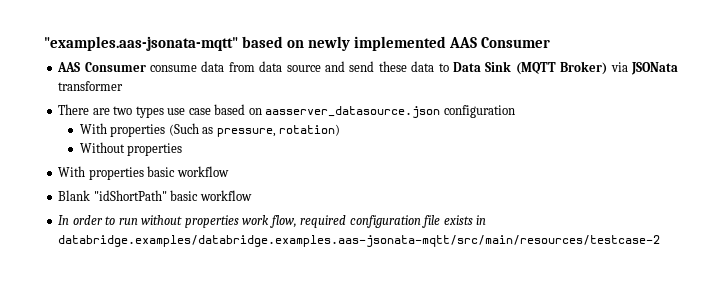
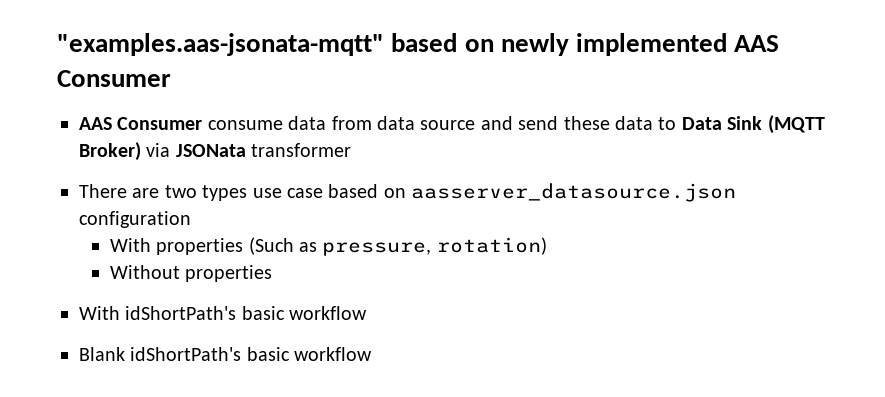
[88,167,144,180] properties -> [125,306,237,320] idShortPath's
[93,190,252,201] [58,215,487,228] [58,235,661,247] "idShortPath" basic workflow // In order to run without properties work flow, required configuration file exists in databridge.examples/databridge.examples.aas-jsonata-mqtt/src/main/resources/testcase-2 -> [130,347,373,361] idShortPath's basic workflow

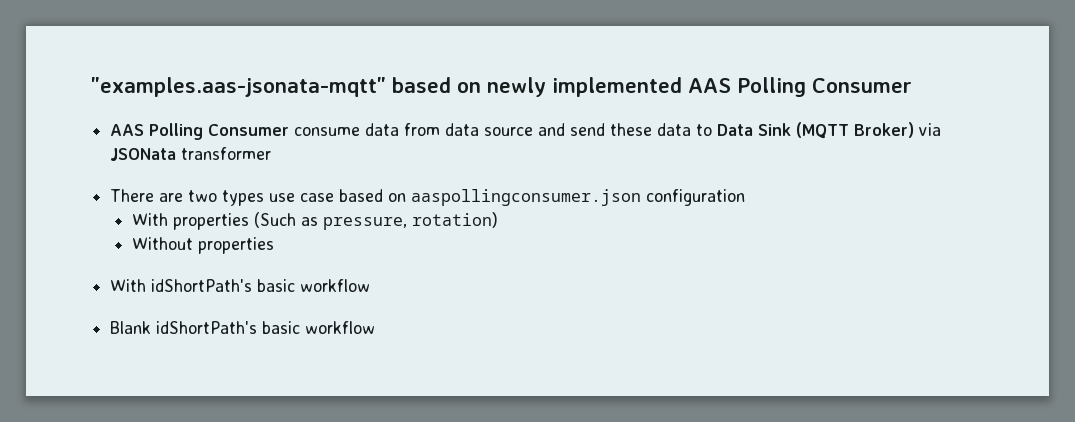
(780, 43) none -> [737,77,806,97] Polling
(112, 123) none -> [149,123,204,140] Polling
[411,183,737,202] aasserver_datasource.json -> [411,189,642,206] aaspollingconsumer.json

